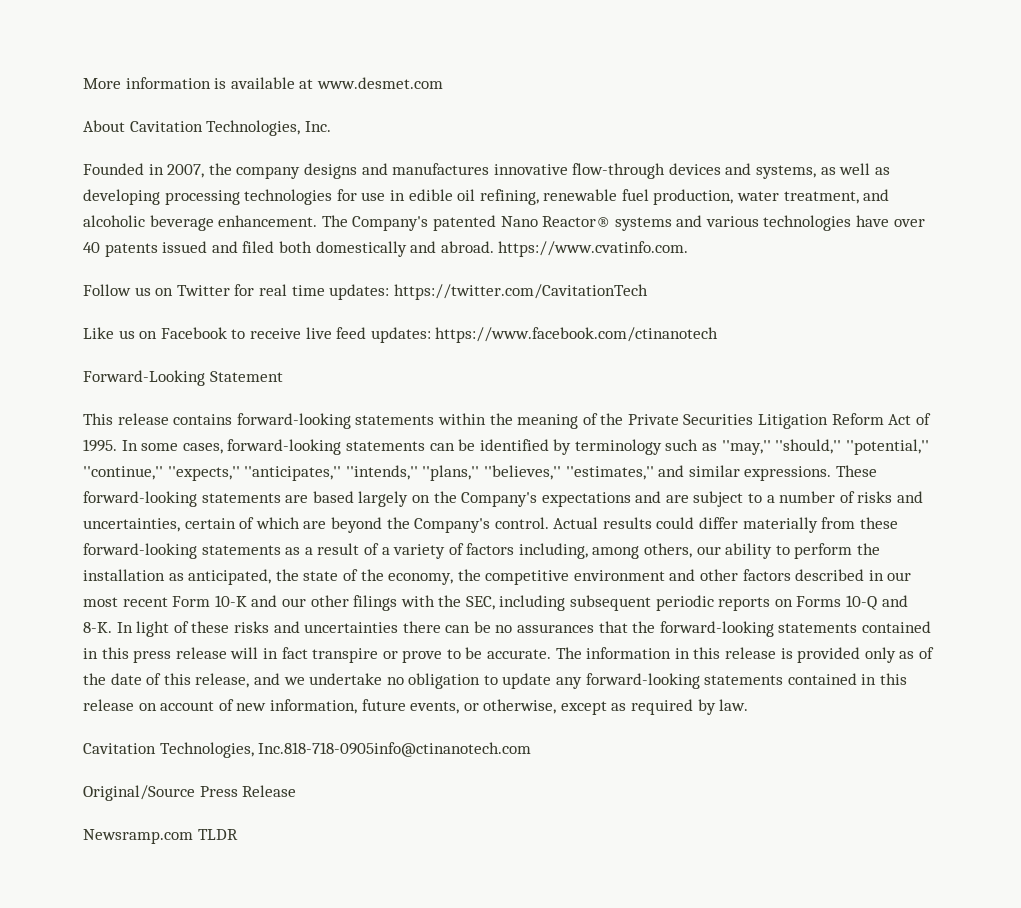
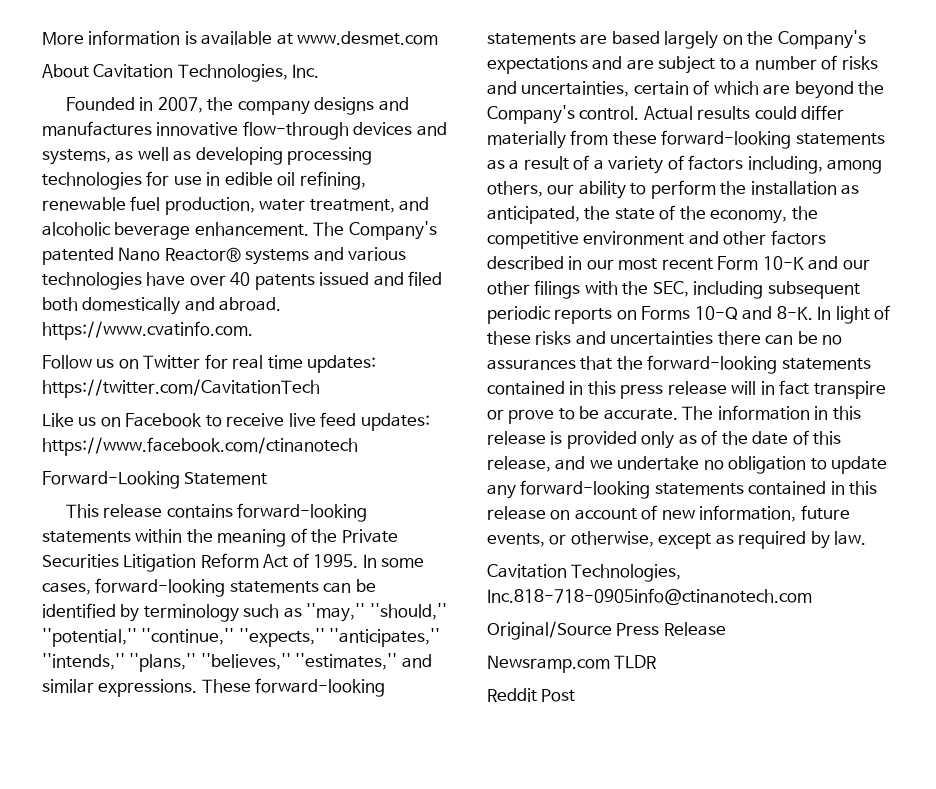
(238, 834) none -> [487,688,576,702] // Reddit Post

